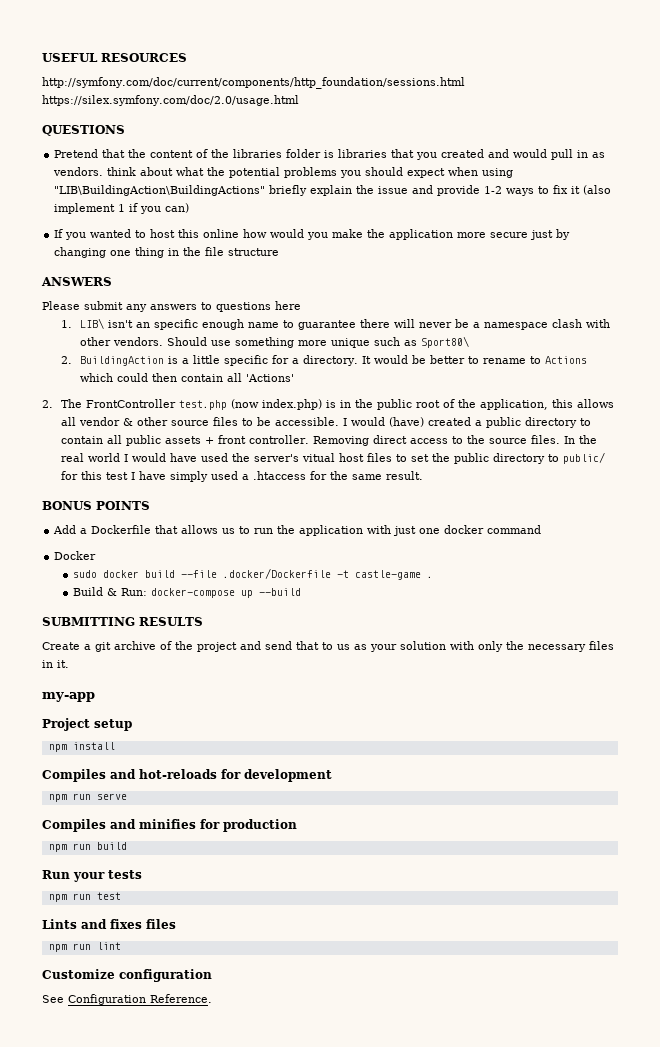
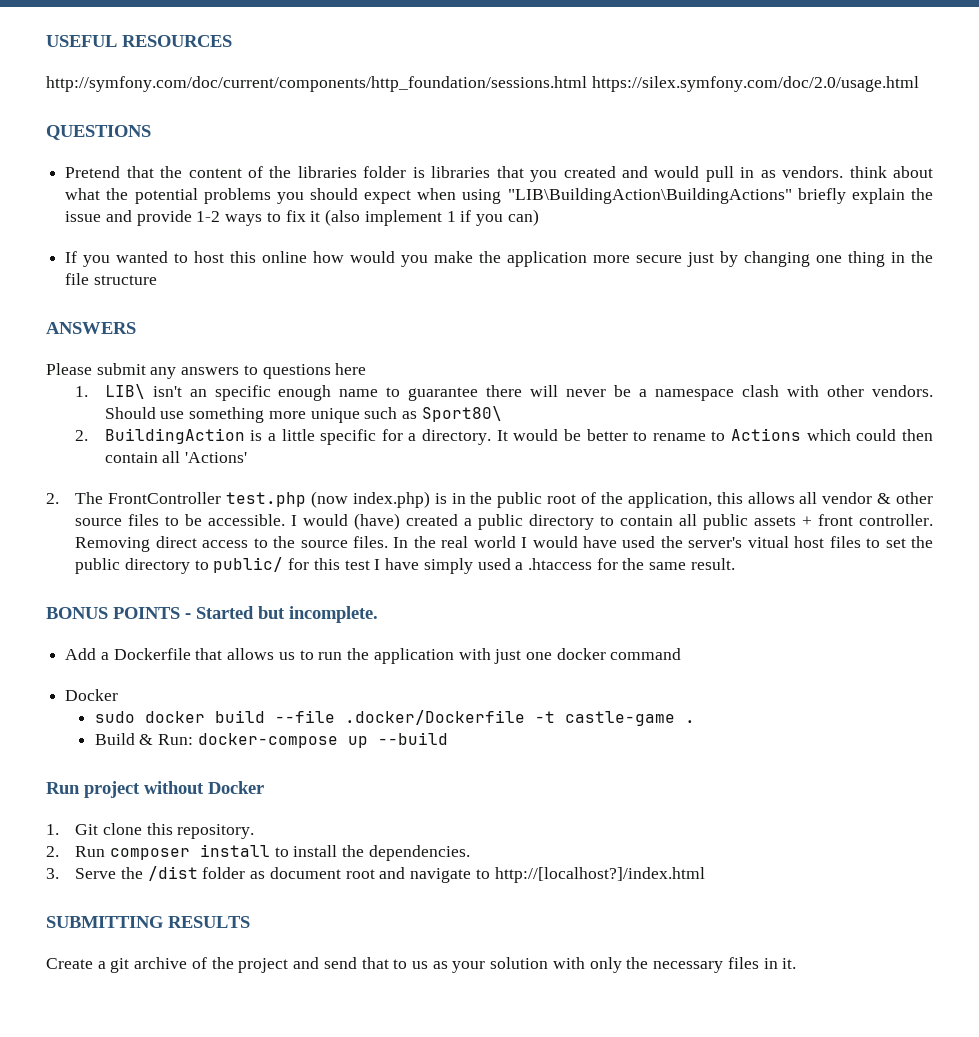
(150, 505) none -> [185,606,378,623] - Started but incomplete.
(302, 592) none -> [46,781,264,798] [46,823,255,839] [46,844,470,861] [46,866,705,883] // Run project without Docker // 1. Git clone this repository. // 2. Run composer install to install the dependencies. // 3. Serve the /dist folder as document root and navigate to http://[localhost?]/index.html
[42,692,95,702] [42,718,132,731] [48,742,115,752] [42,769,332,782] [48,793,127,802] [42,819,297,832] [48,842,127,852] [42,870,142,882] [48,892,121,902] [42,919,176,929] [48,942,121,952] [42,969,212,982] [42,994,212,1005] // my-app // Project setup // npm install // Compiles and hot-reloads for development // npm run serve // Compiles and minifies for production // npm run build // Run your tests // npm run test // Lints and fixes files // npm run lint // Customize configuration // See Configuration Reference. -> (797, 963) none

